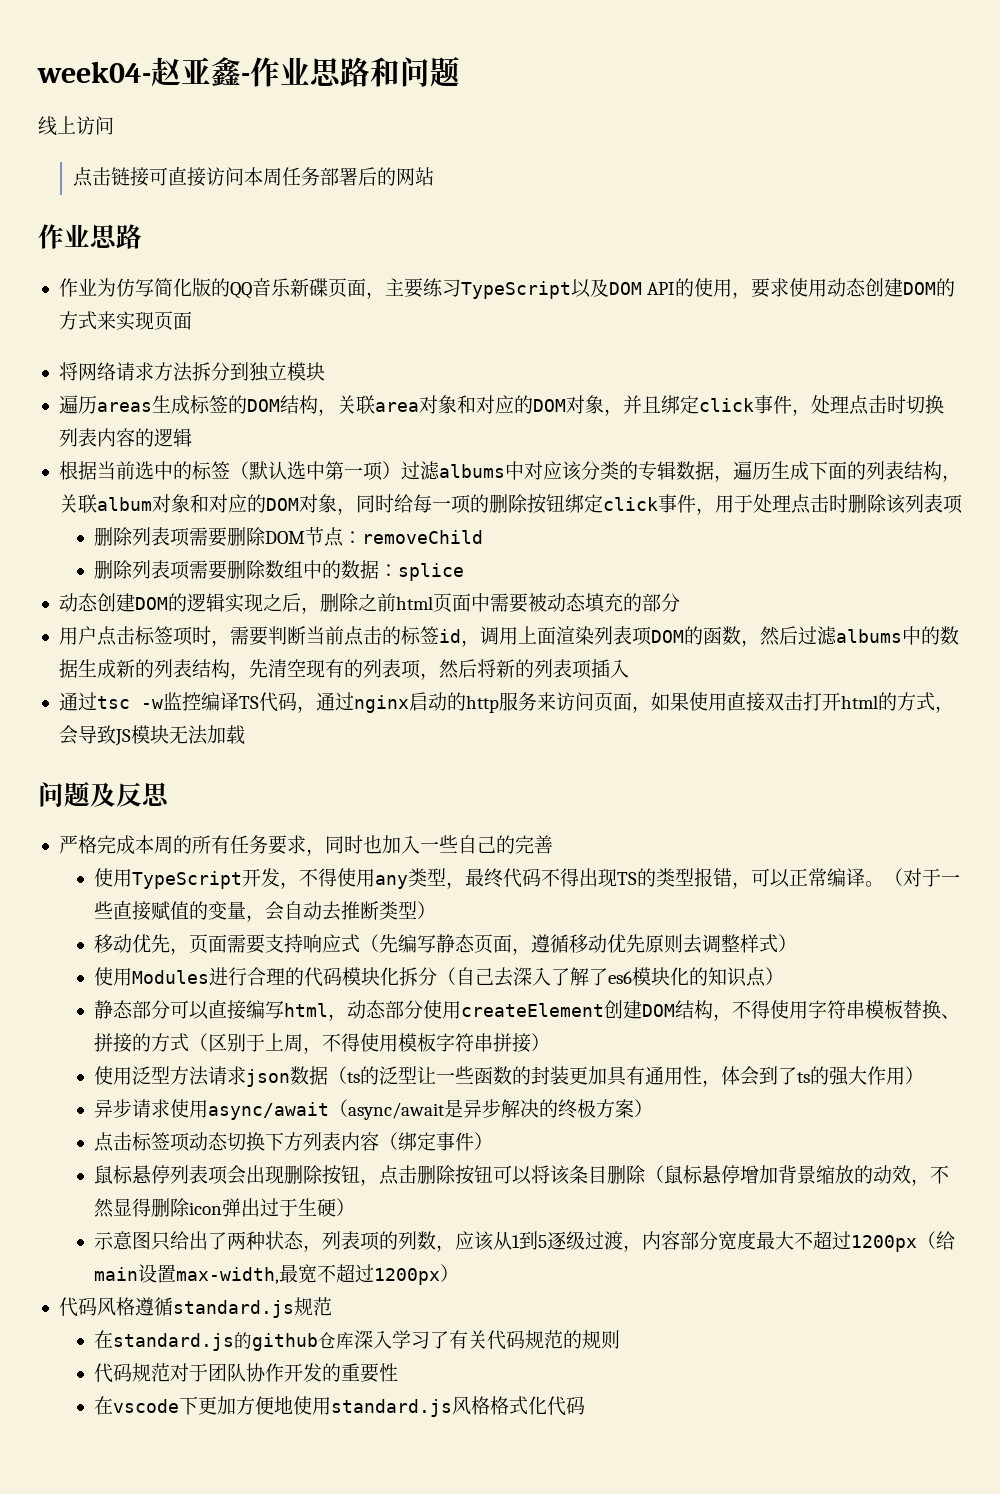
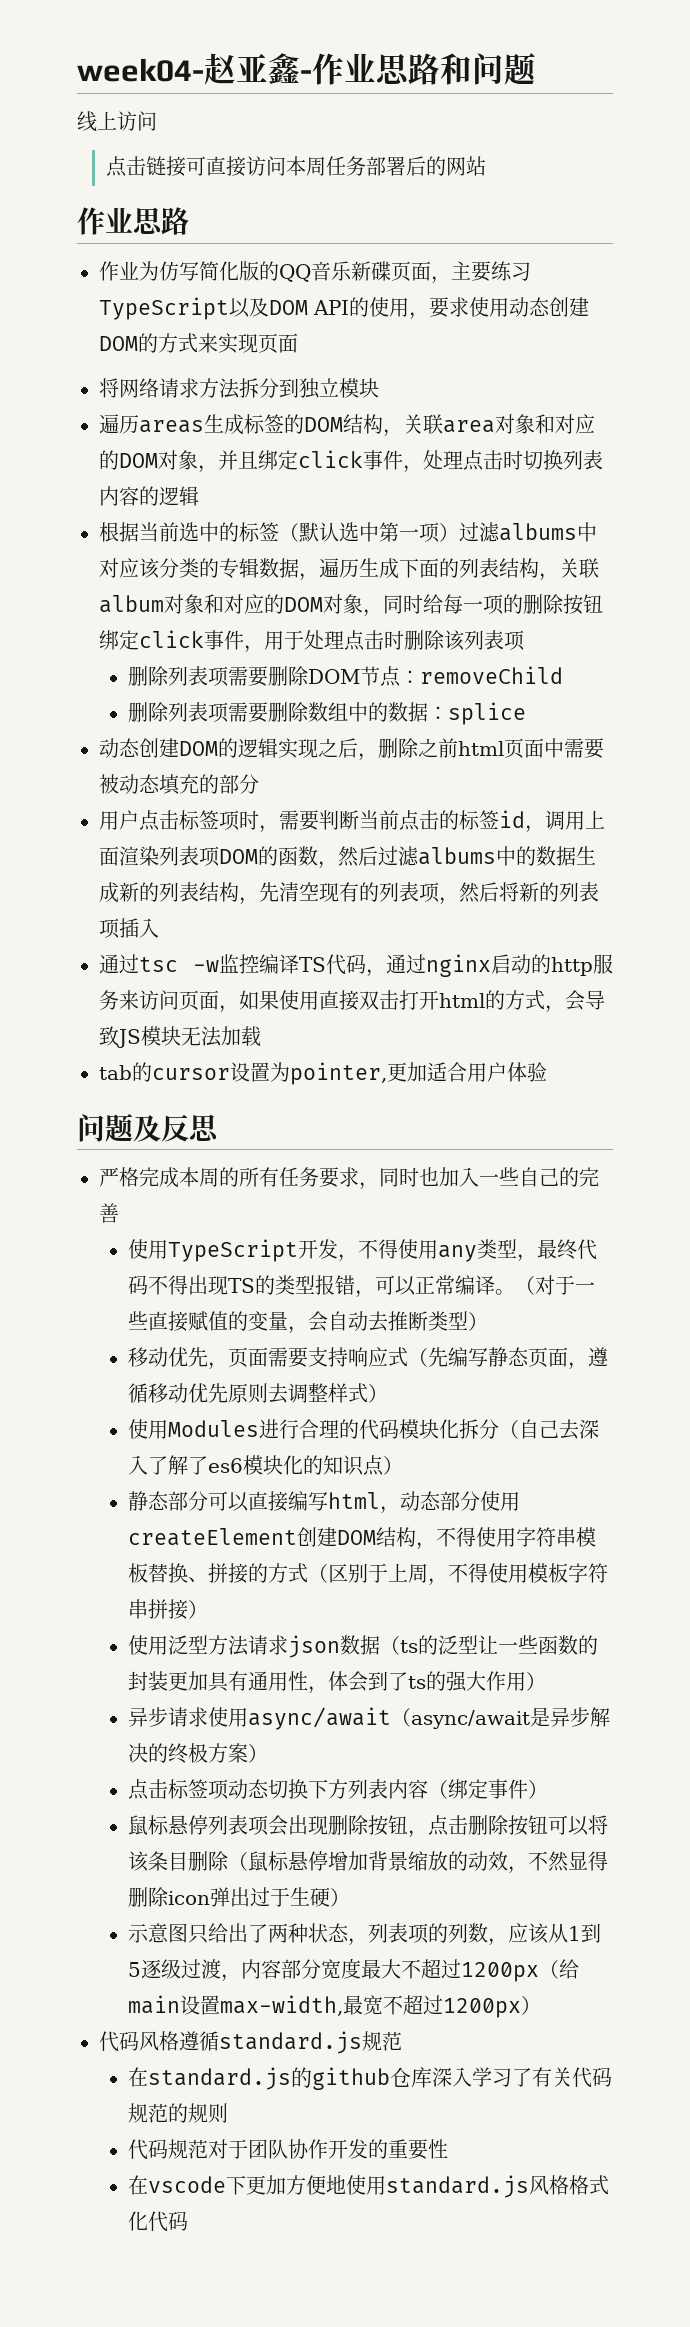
(245, 735) none -> [99,1062,547,1085] // tab的cursor设置为pointer,更加适合用户体验

